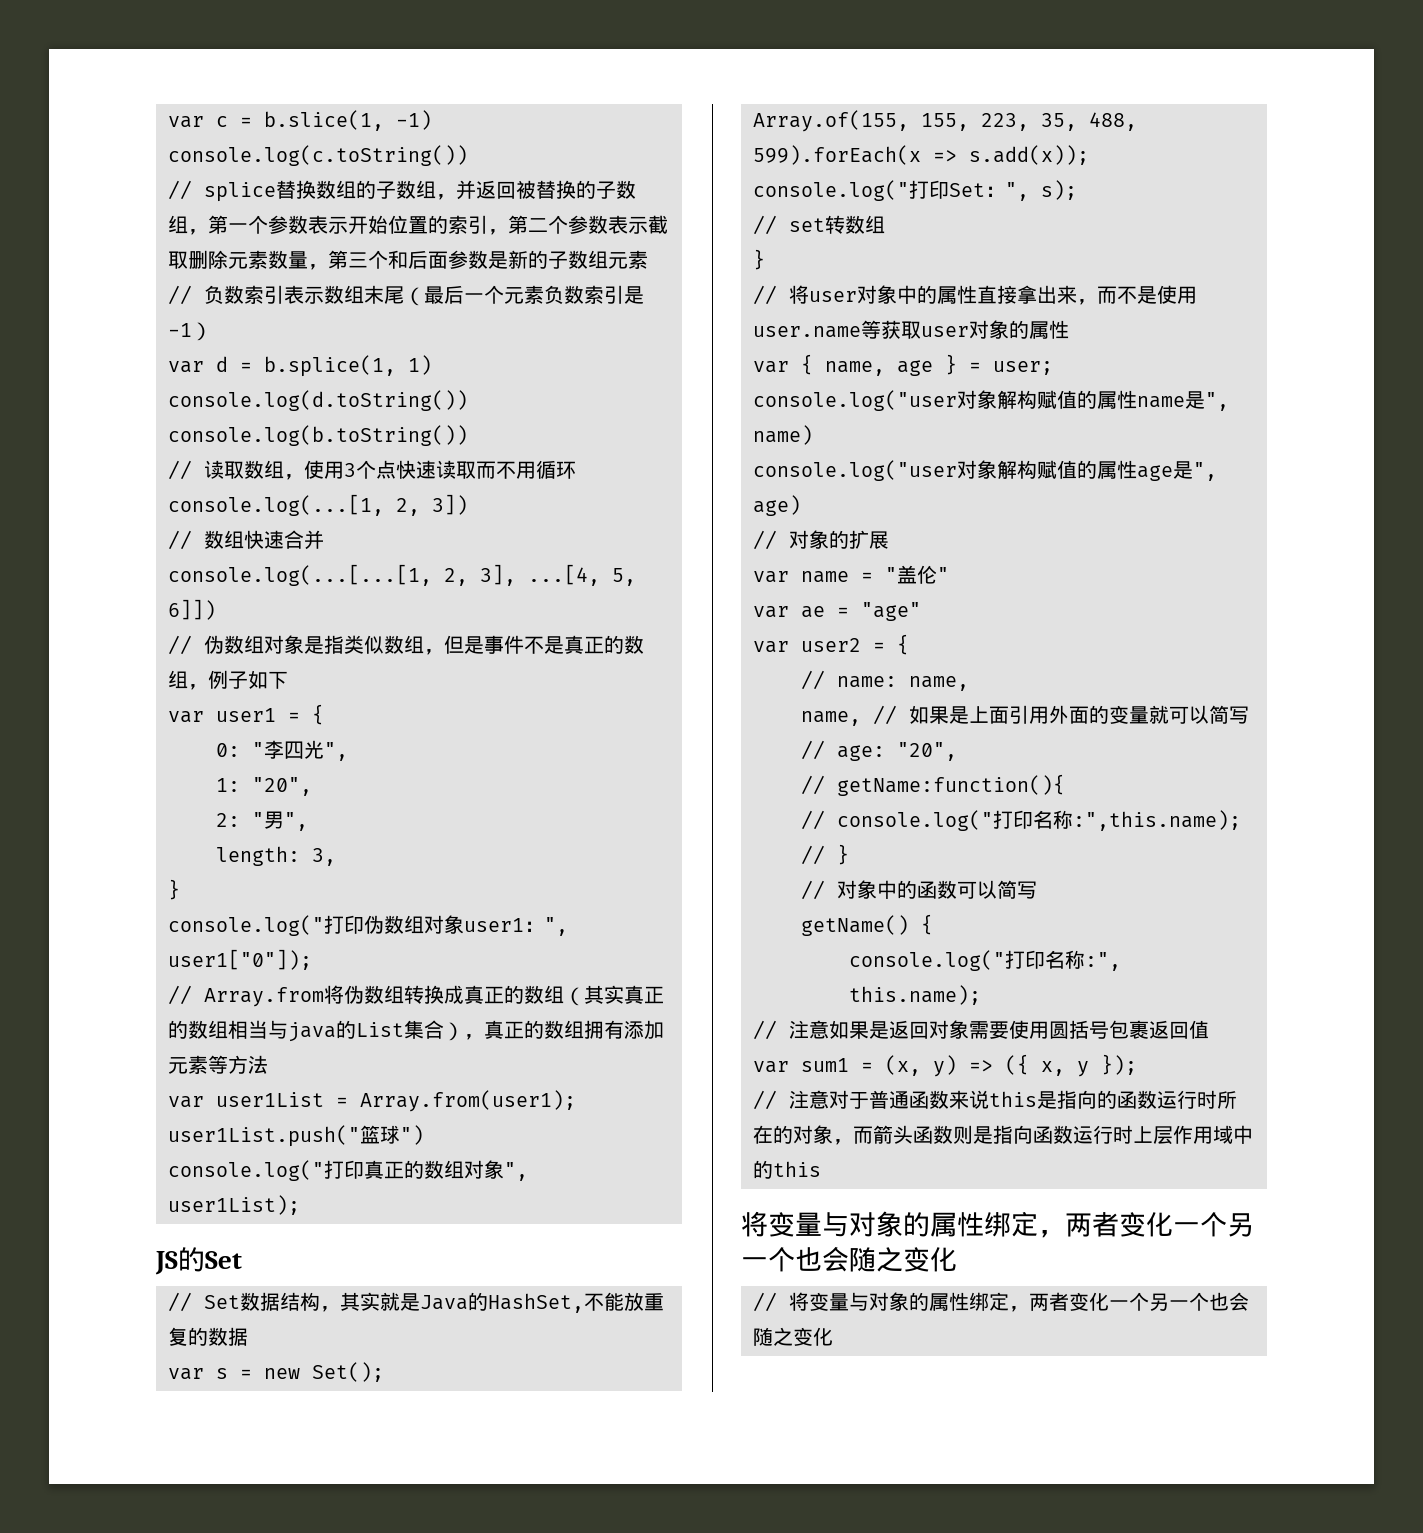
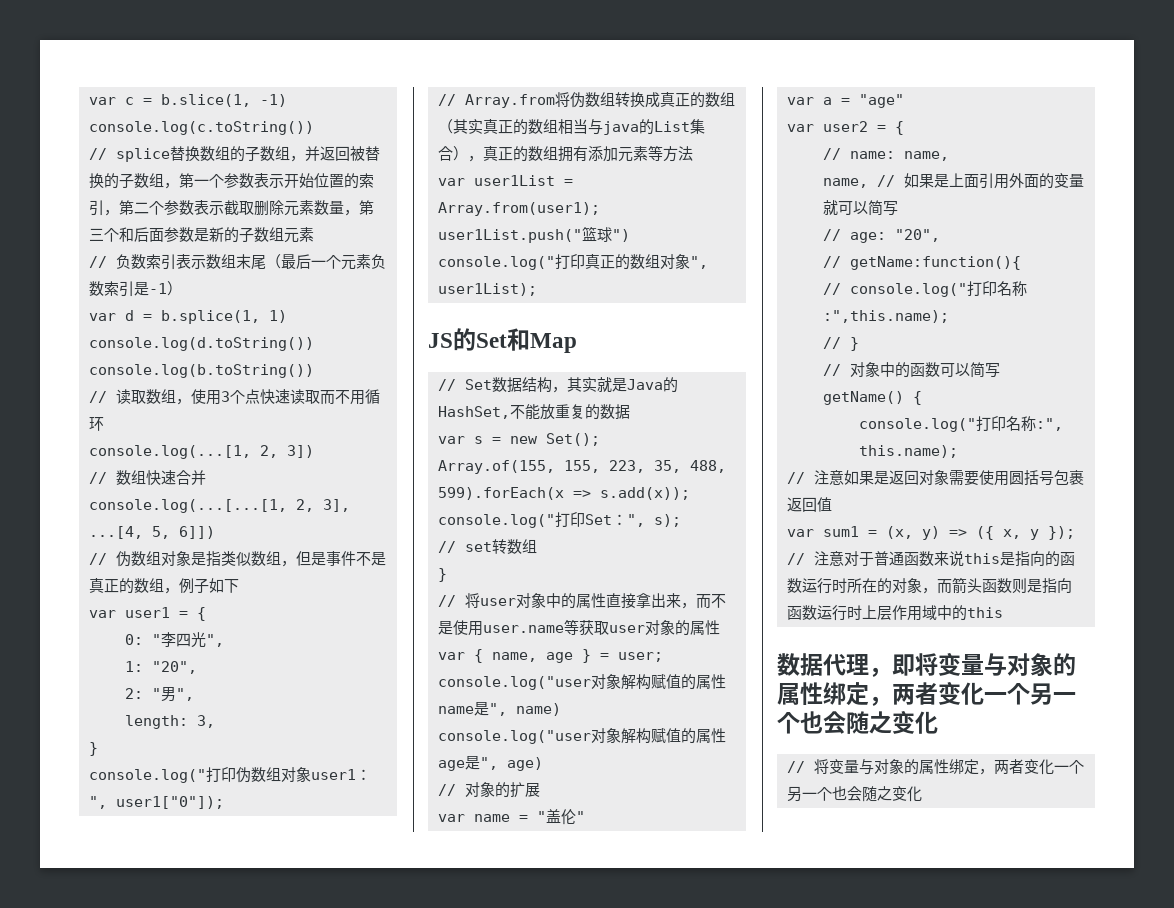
(242, 1260) none -> [507,328,577,353] 和Map
[801,606,825,618] ae -> [823,97,833,105] a
(821, 1169) none -> [777,653,915,677] 数据代理，即

